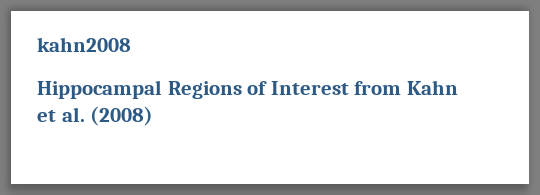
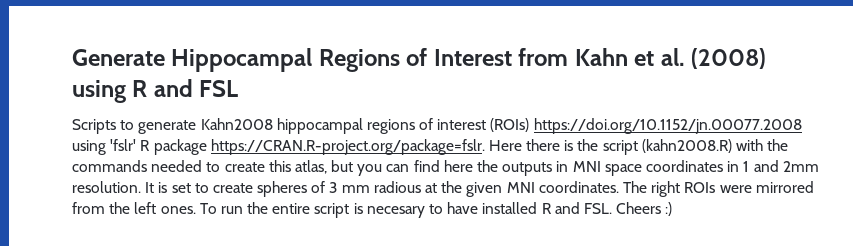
[37,37,131,52] kahn2008 // -> [72,49,165,66] Generate
(154, 116) none -> [72,79,239,103] [72,118,802,134] [72,139,789,155] [72,160,819,176] [72,181,814,197] [72,202,673,218] using R and FSL // Scripts to generate Kahn2008 hippocampal regions of interest (ROIs) https://doi.org/10.1152/jn.00077.2008 using 'fslr' R package https://CRAN.R-project.org/package=fslr. Here there is the script (kahn2008.R) with the commands needed to create this atlas, but you can find here the outputs in MNI space coordinates in 1 and 2mm resolution. It is set to create spheres of 3 mm radious at the given MNI coordinates. The right ROIs were mirrored from the left ones. To run the entire script is necesary to have installed R and FSL. Cheers :)

